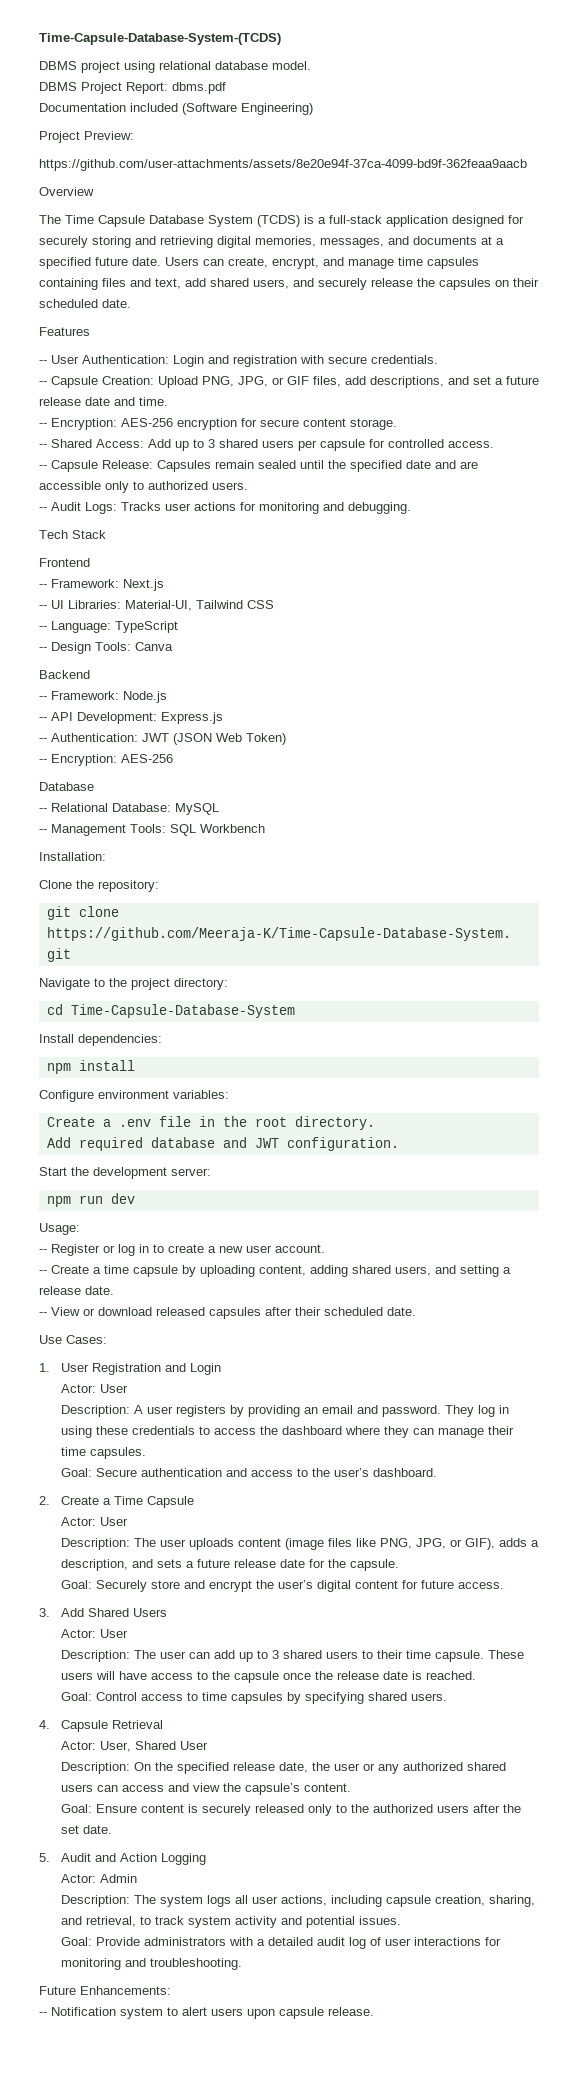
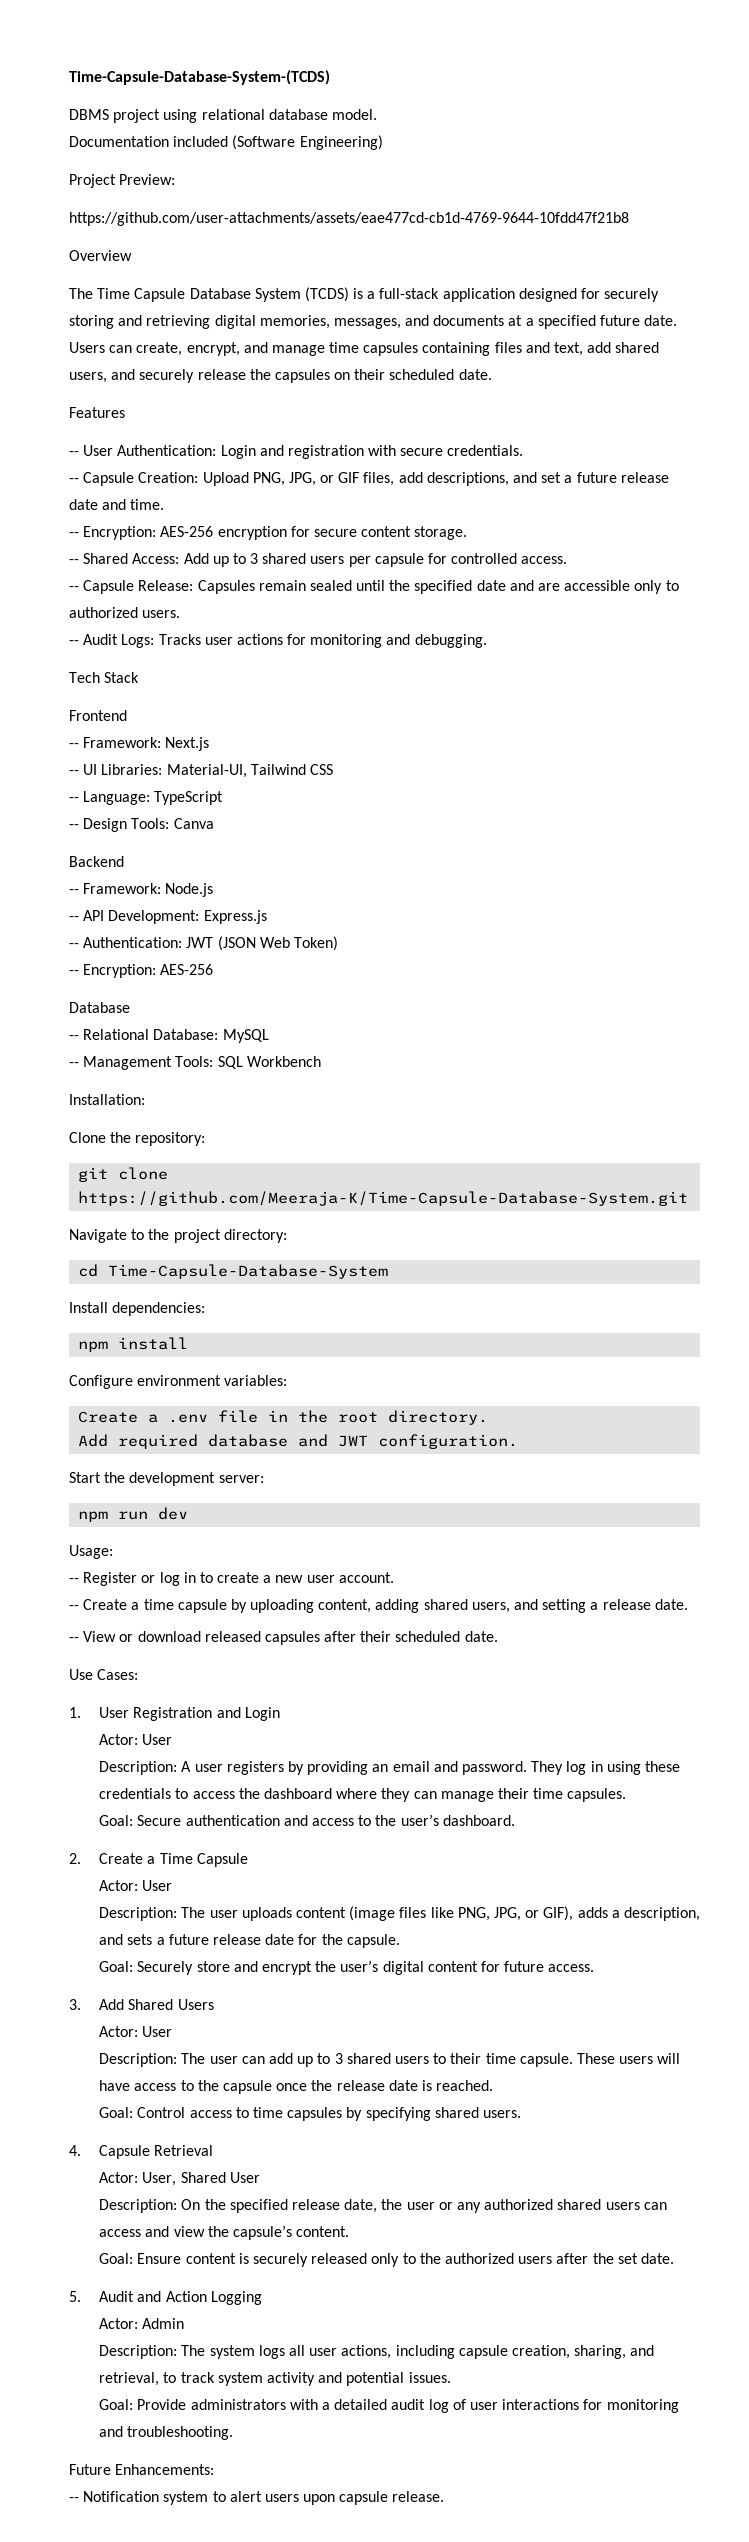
[39,82,226,94] // DBMS Project Report: dbms.pdf -> (377, 114) none
[39,159,527,171] https://github.com/user-attachments/assets/8e20e94f-37ca-4099-bd9f-362feaa9aacb -> [69,212,629,226] https://github.com/user-attachments/assets/eae477cd-cb1d-4769-9644-10fdd47f21b8

